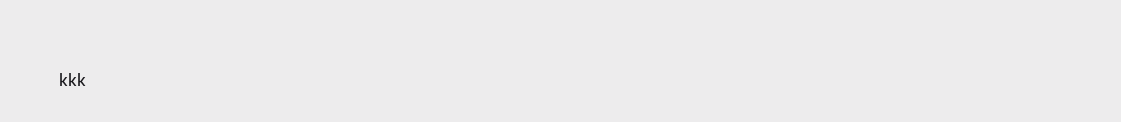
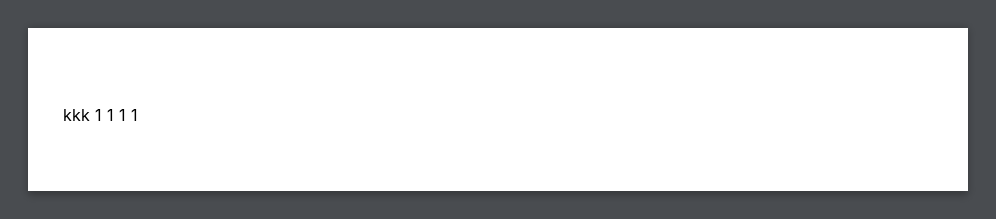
(86, 79) none -> [95,109,138,121] 1 1 1 1

